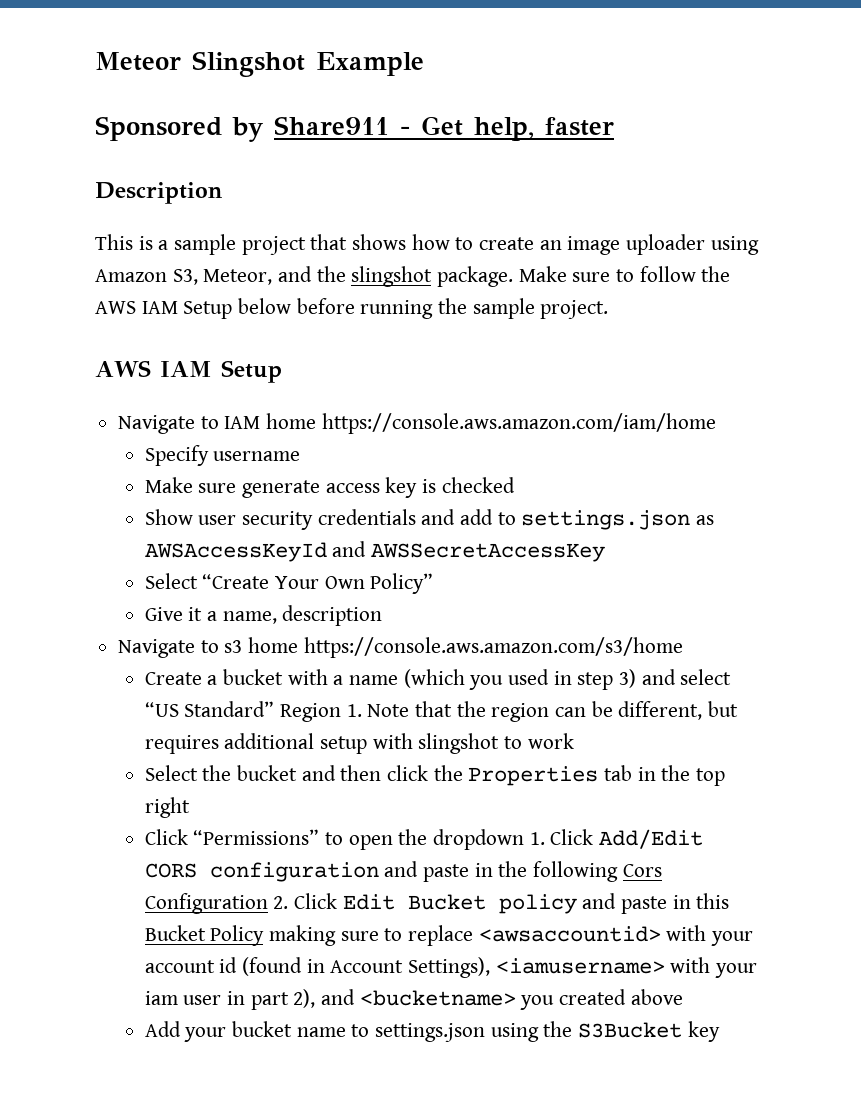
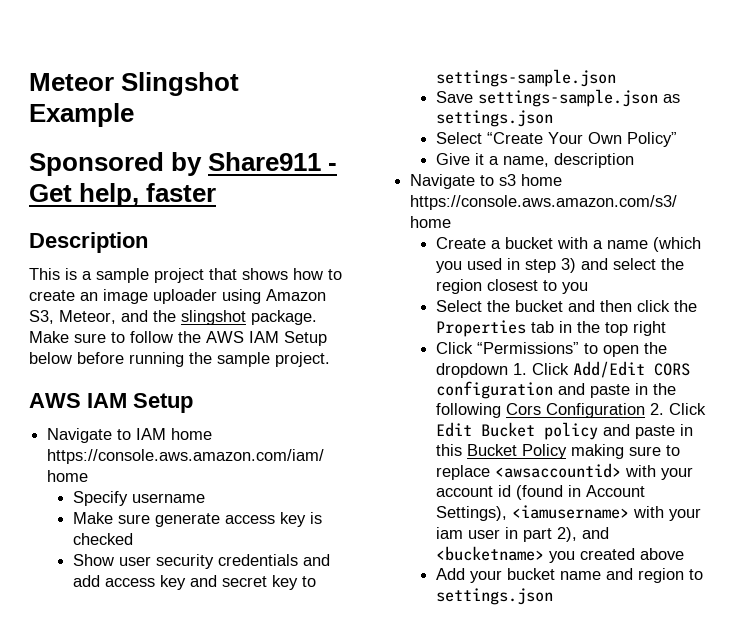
[497,510,714,530] [144,541,605,562] to settings.json as AWSAccessKeyId and AWSSecretAccessKey -> [105,575,317,590] [436,69,617,87] [436,89,681,107] [436,110,554,127] access key and secret key to settings-sample.json // Save settings-sample.json as settings.json
[144,701,738,722] [144,733,574,754] “US Standard” Region 1. Note that the region can be different, but requires additional setup with slingshot to work -> [661,258,685,270] [436,279,589,294] the region closest to you
[351,1021,720,1042] to settings.json using the S3Bucket key -> [606,568,704,583] [436,588,554,605] and region to settings.json

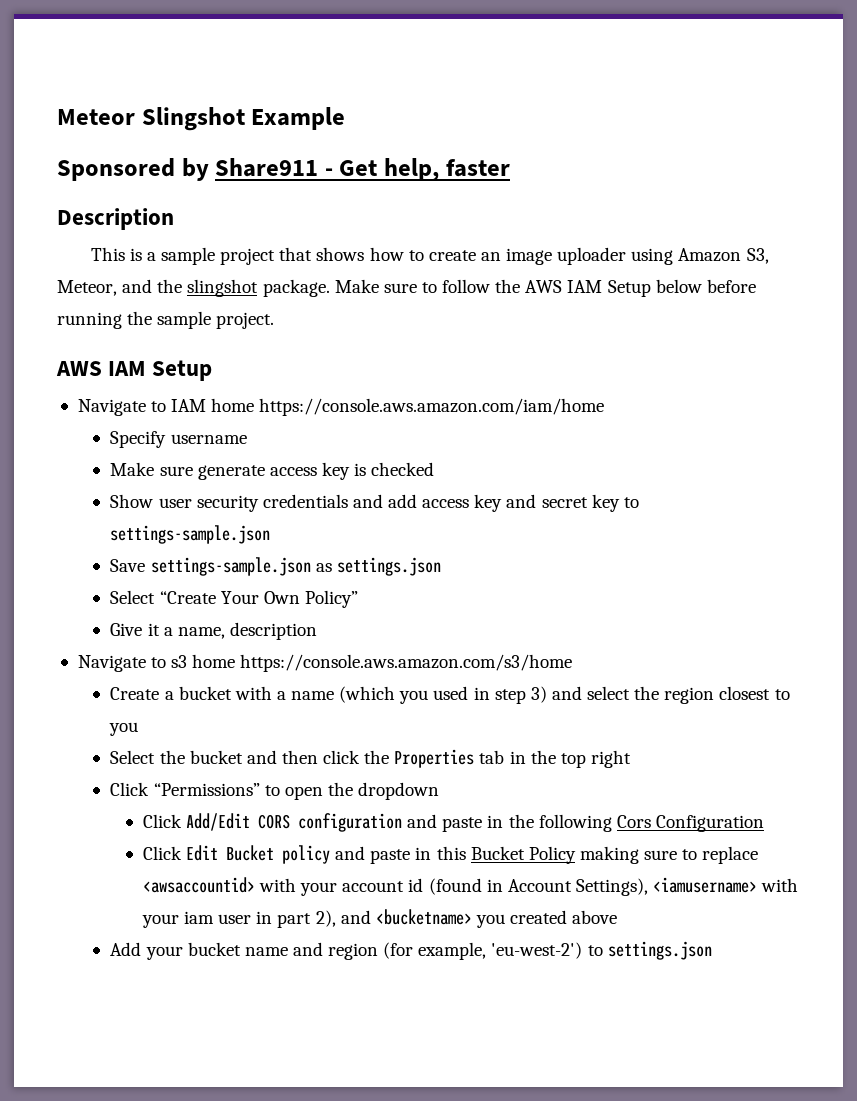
[513,363,528,375] 1. -> (440, 791) //
[650,403,665,415] 2. -> (764, 823) //
(685, 575) none -> [383,942,583,960] (for example, 'eu-west-2')

